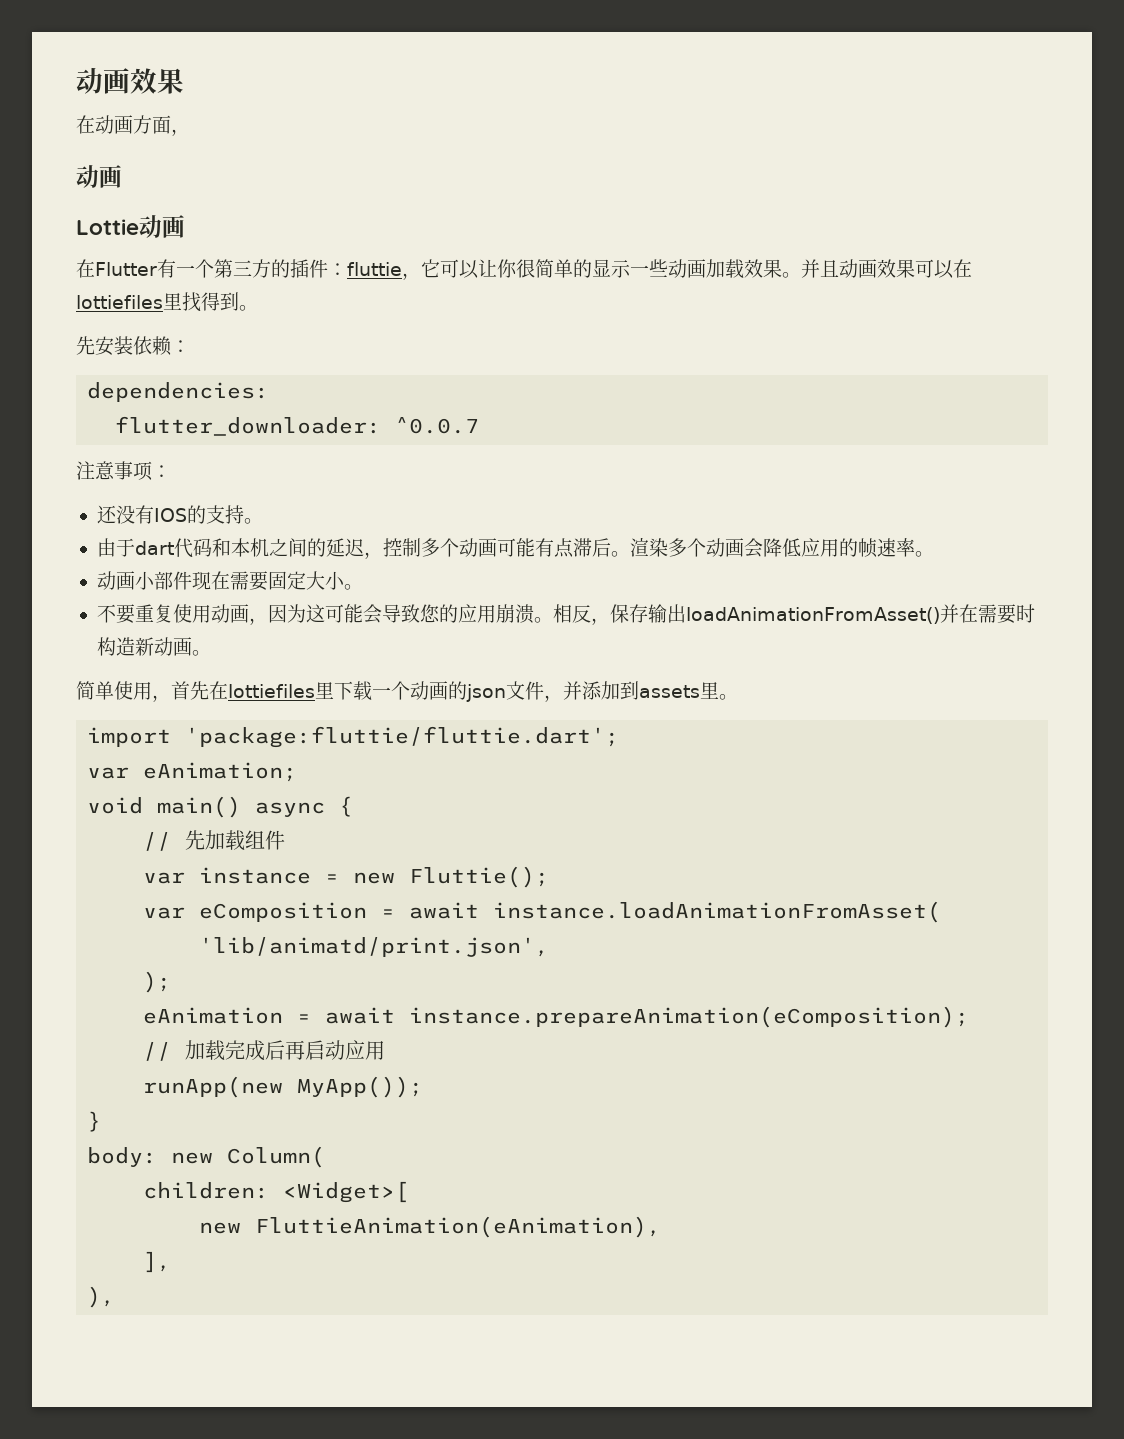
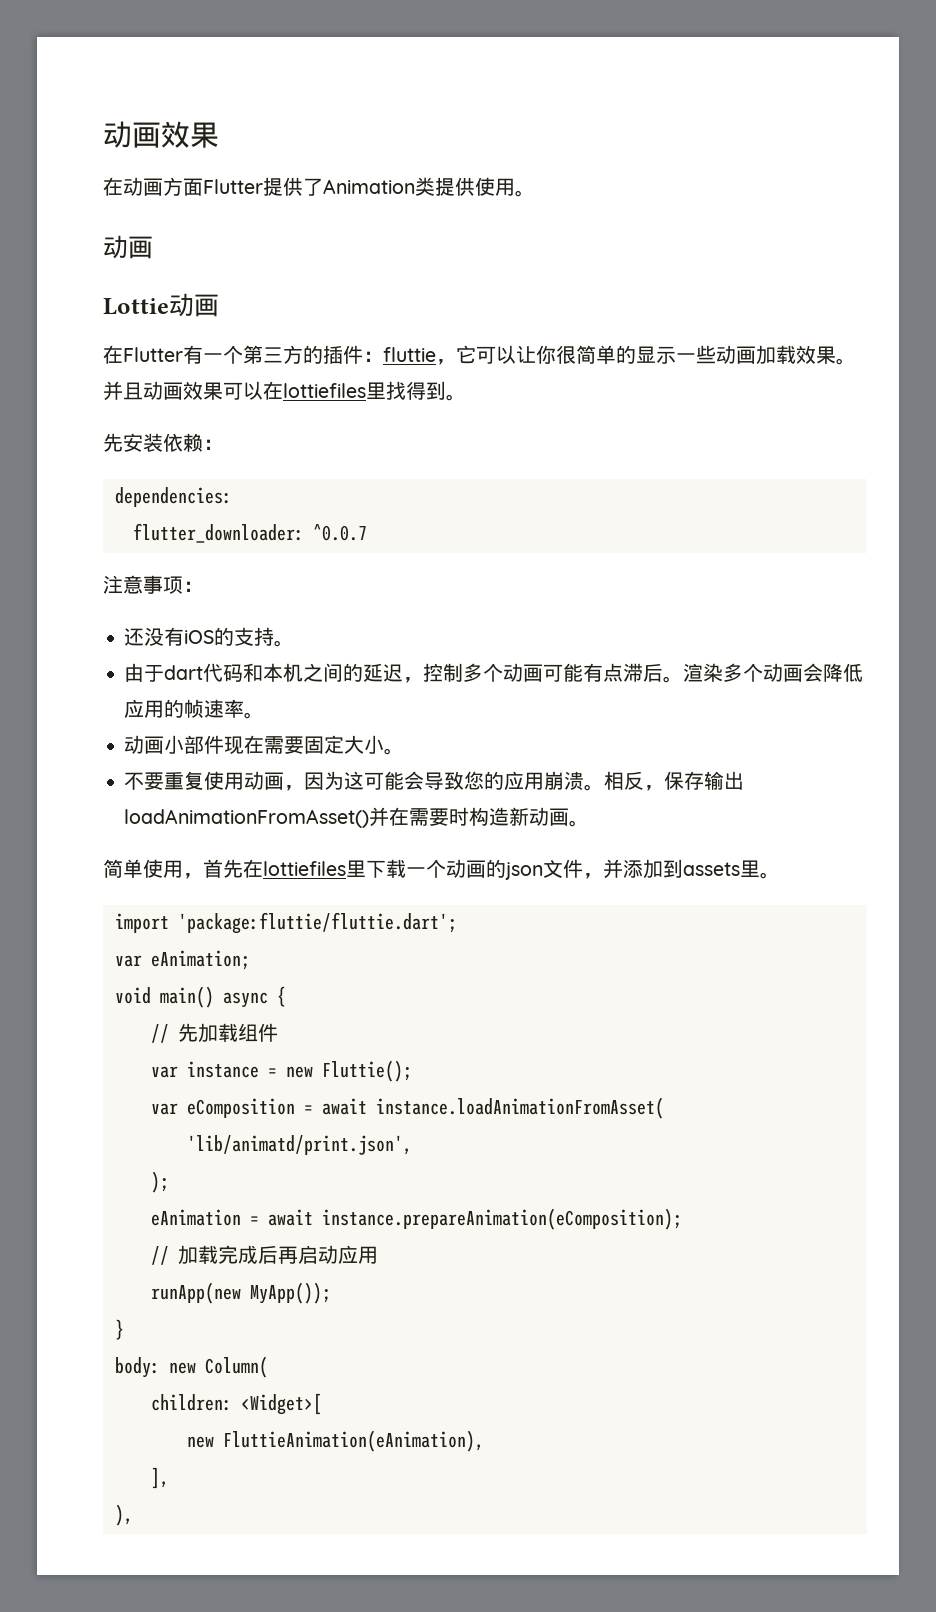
[171,129,190,136] ， -> [203,177,535,197] Flutter提供了Animation类提供使用。
[153,508,187,522] IOS -> [184,630,215,644] iOS

